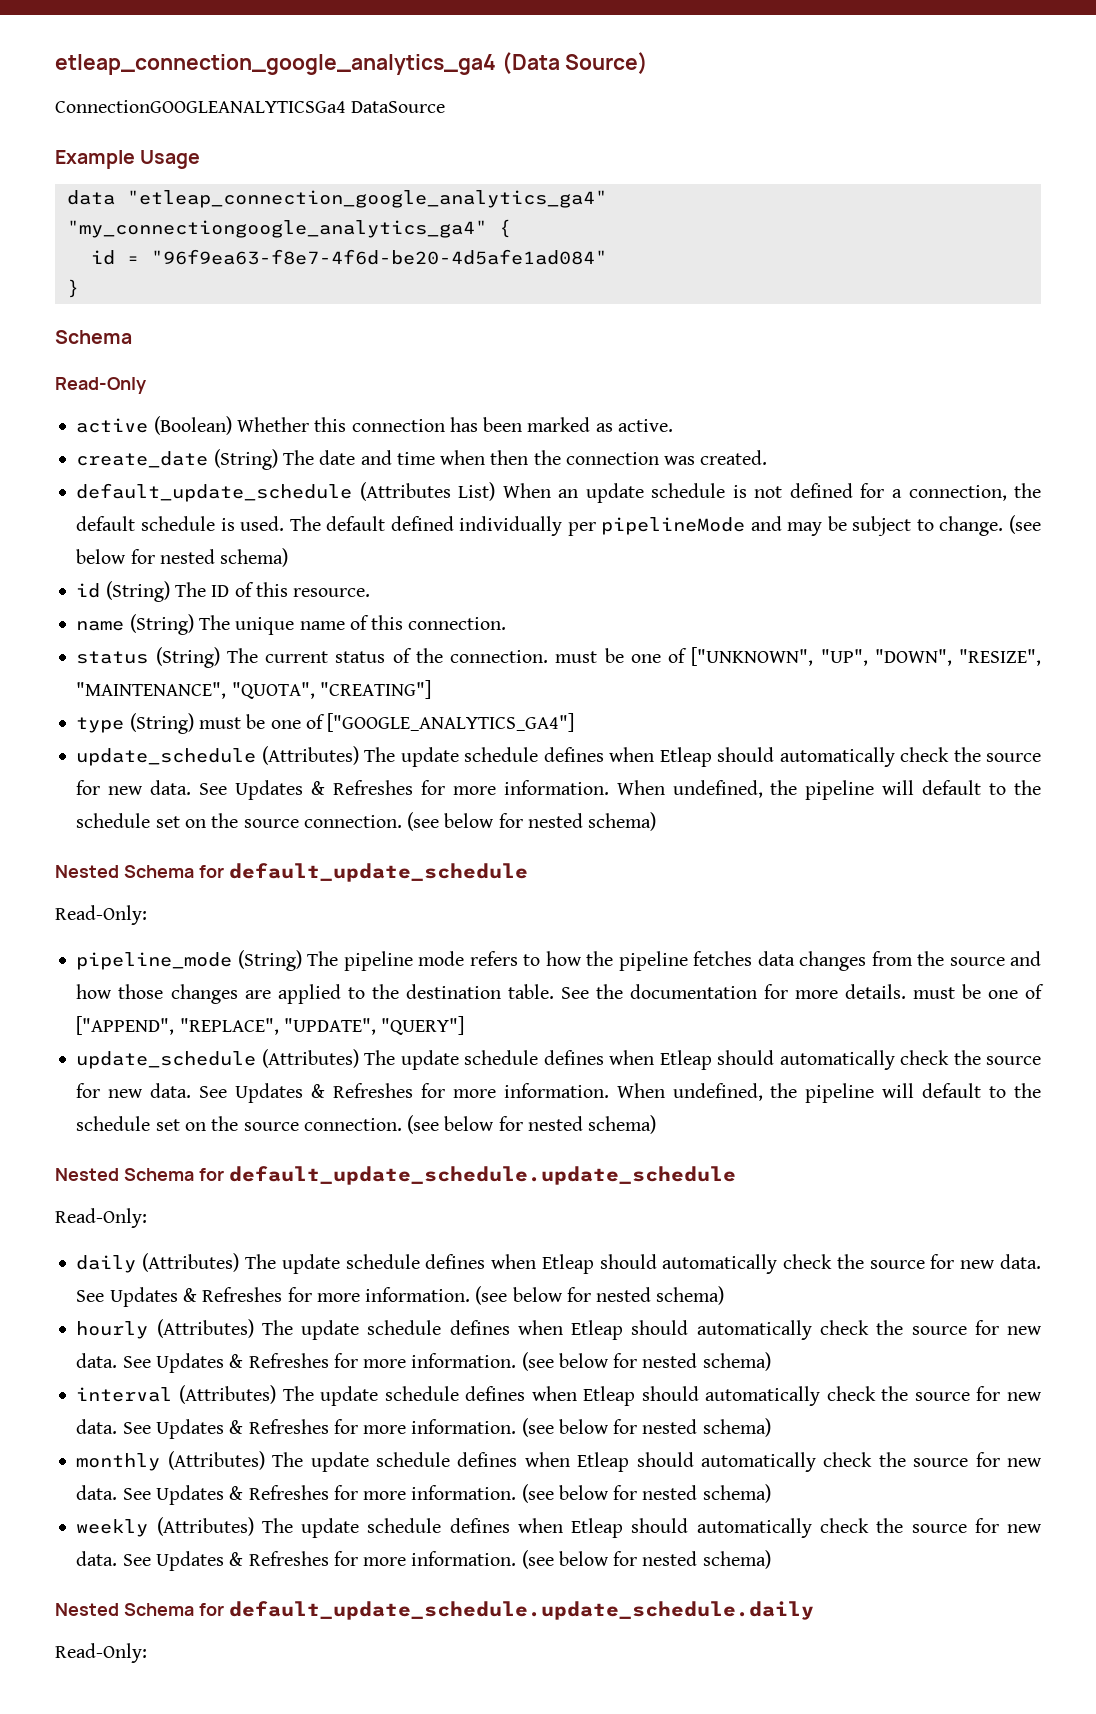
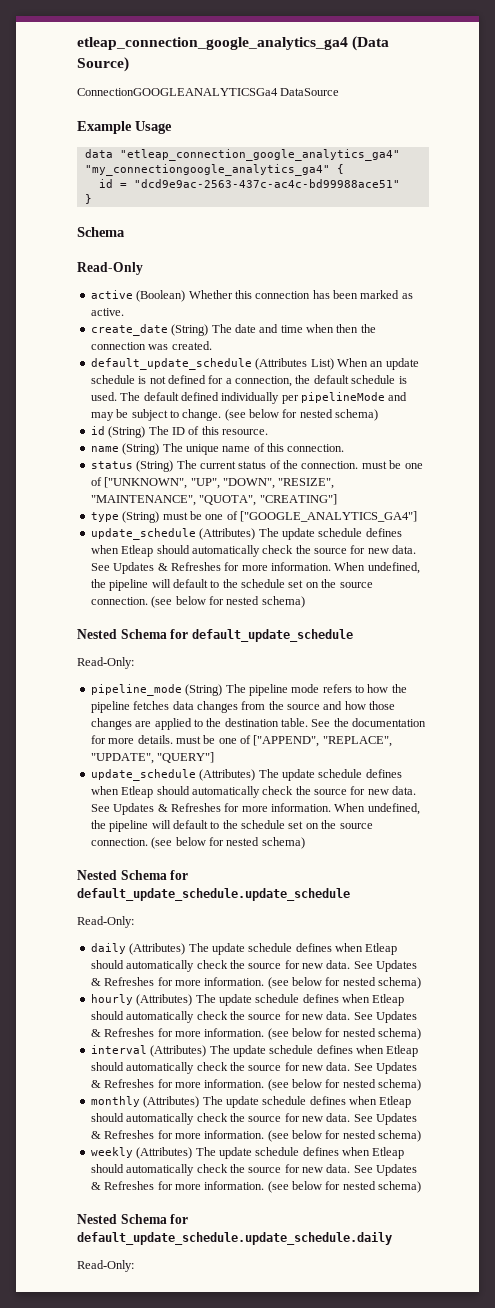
[150,249,607,265] "96f9ea63-f8e7-4f6d-be20-4d5afe1ad084" -> [133,179,400,188] "dcd9e9ac-2563-437c-ac4c-bd99988ace51"

